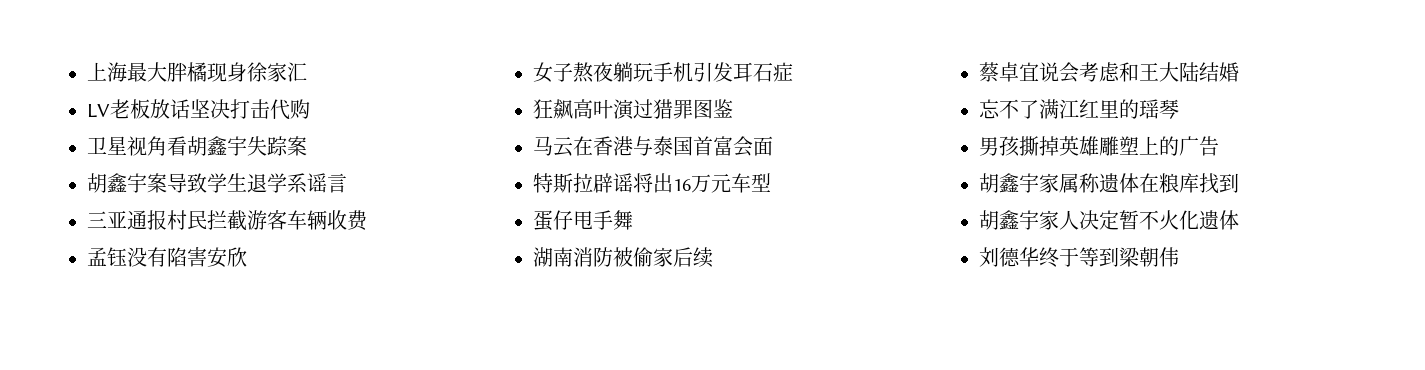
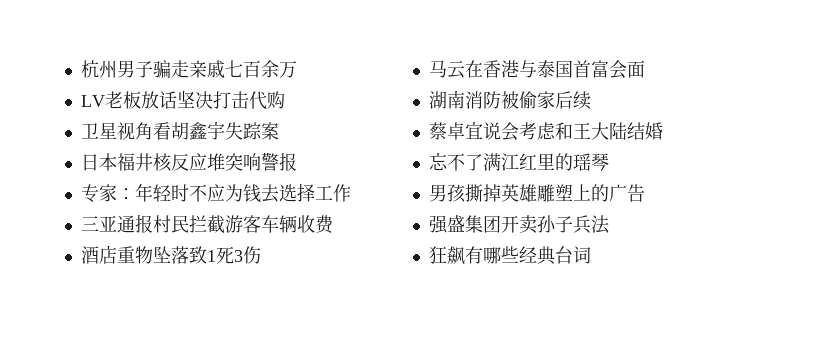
[87,62,307,82] 上海最大胖橘现身徐家汇 -> [80,60,297,79] 杭州男子骗走亲戚七百余万
[87,173,347,193] 胡鑫宇案导致学生退学系谣言 -> [80,152,297,172] [80,183,351,203] 日本福井核反应堆突响警报 // 专家：年轻时不应为钱去选择工作
[87,247,247,268] [533,62,793,83] [533,99,733,120] 孟钰没有陷害安欣 // 女子熬夜躺玩手机引发耳石症 // 狂飙高叶演过猎罪图鉴 -> [80,245,261,264] 酒店重物坠落致1死3伤
[533,173,771,193] [533,210,633,231] // 特斯拉辟谣将出16万元车型 // 蛋仔甩手舞 -> (645, 69) none
[979,173,1239,194] [979,210,1239,230] [979,247,1179,268] 胡鑫宇家属称遗体在粮库找到 // 胡鑫宇家人决定暂不火化遗体 // 刘德华终于等到梁朝伟 -> [428,215,610,234] [428,246,591,265] 强盛集团开卖孙子兵法 // 狂飙有哪些经典台词

